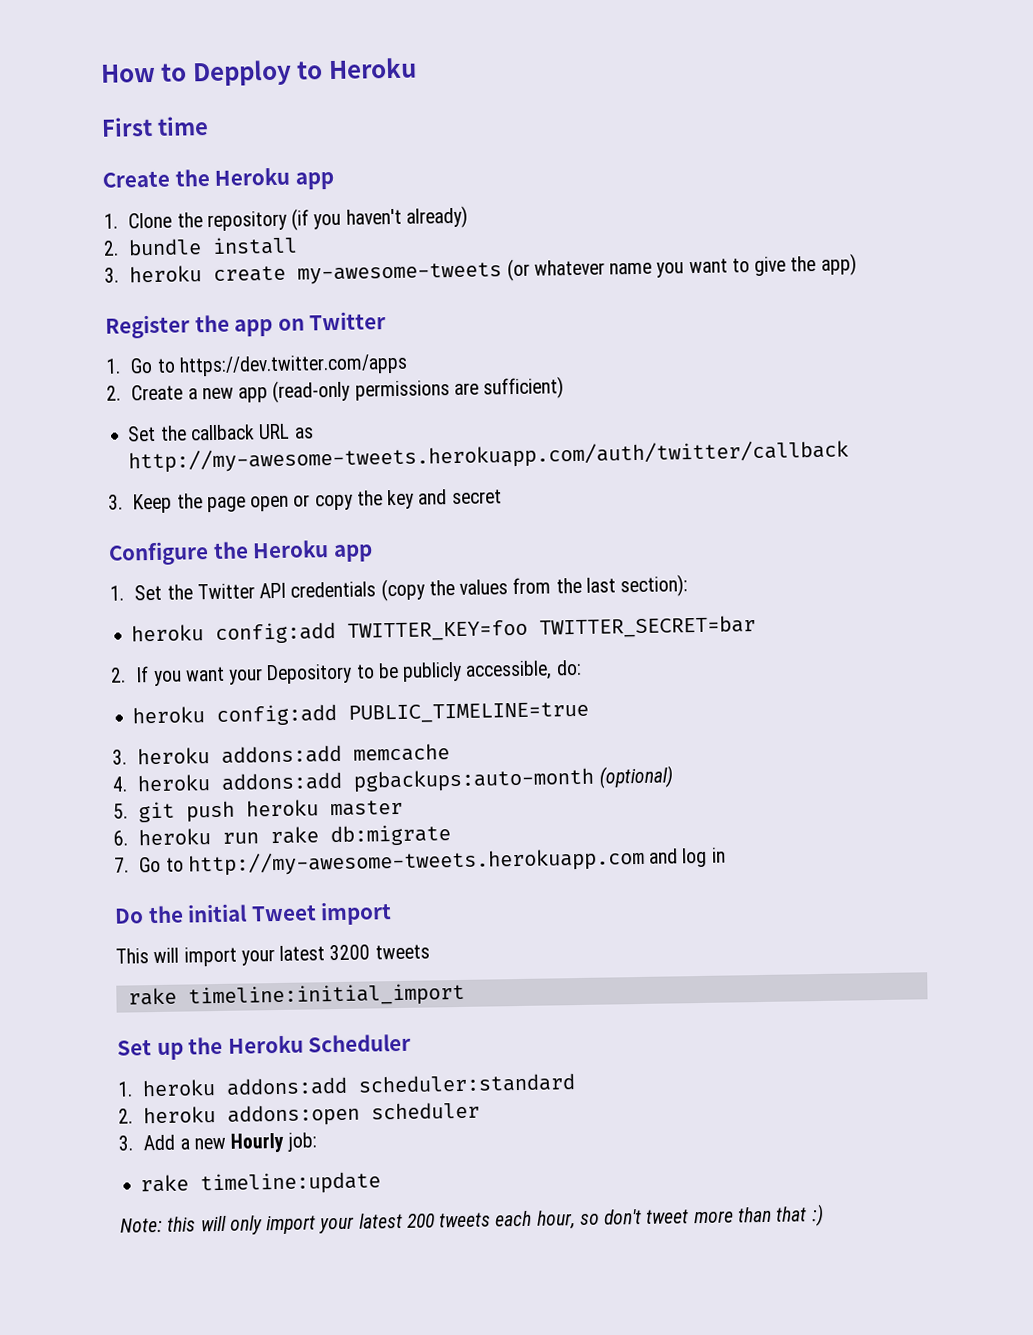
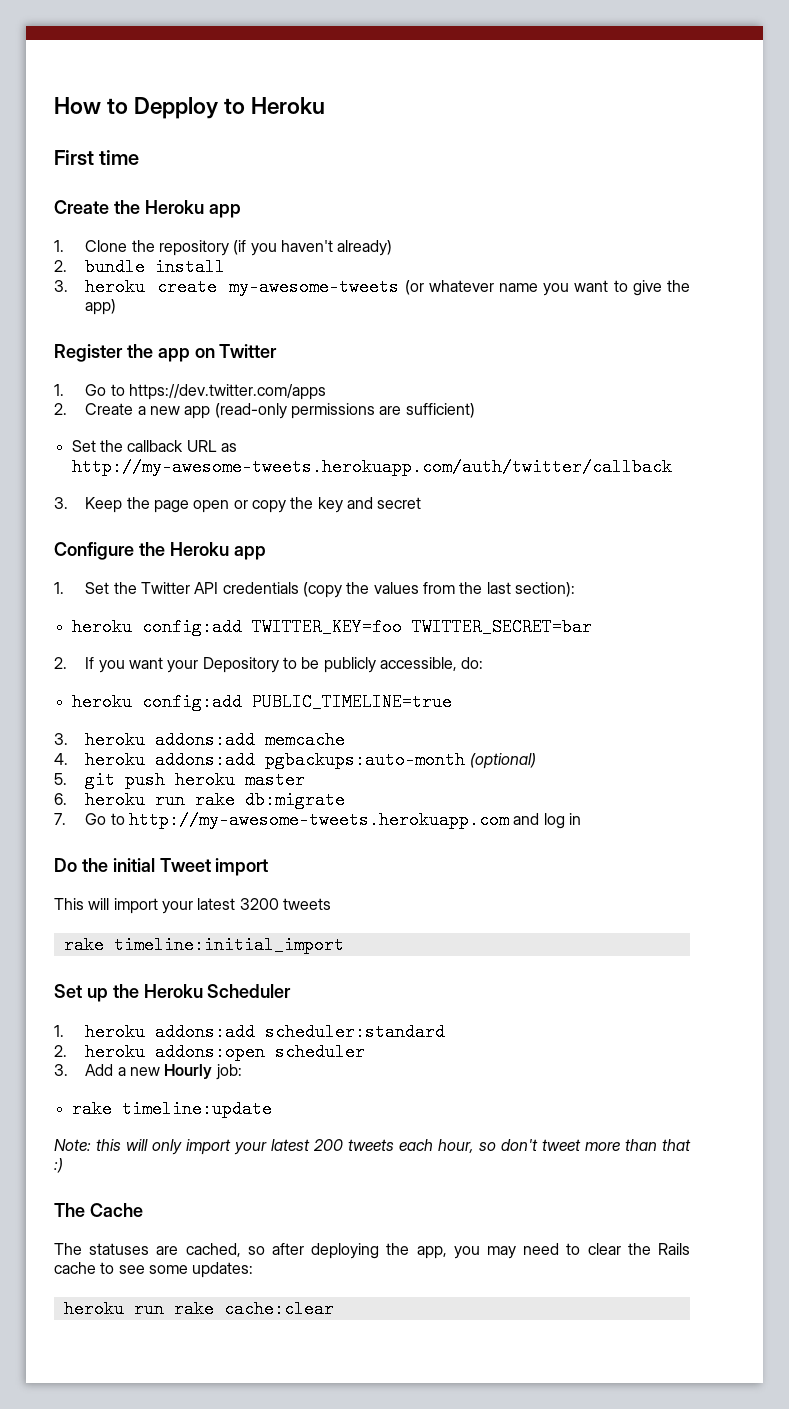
(824, 1215) none -> [54,1203,143,1217] [54,1243,691,1259] [54,1262,254,1278] [63,1300,334,1318] // The Cache // The statuses are cached, so after deploying the app, you may need to clear the Rails cache to see some updates: // heroku run rake cache:clear

